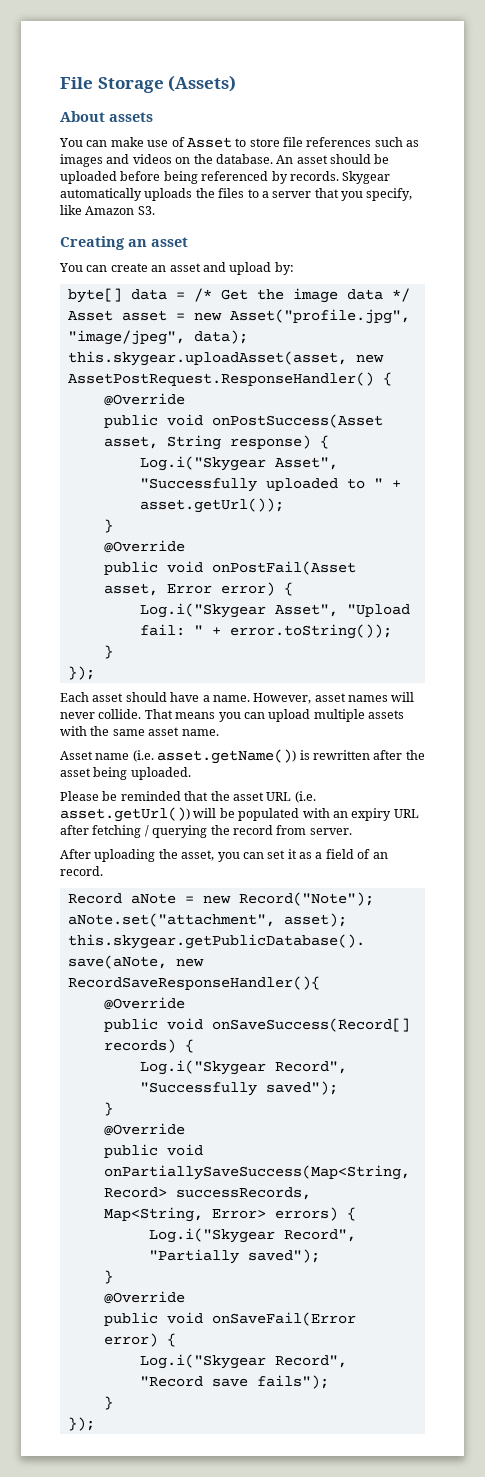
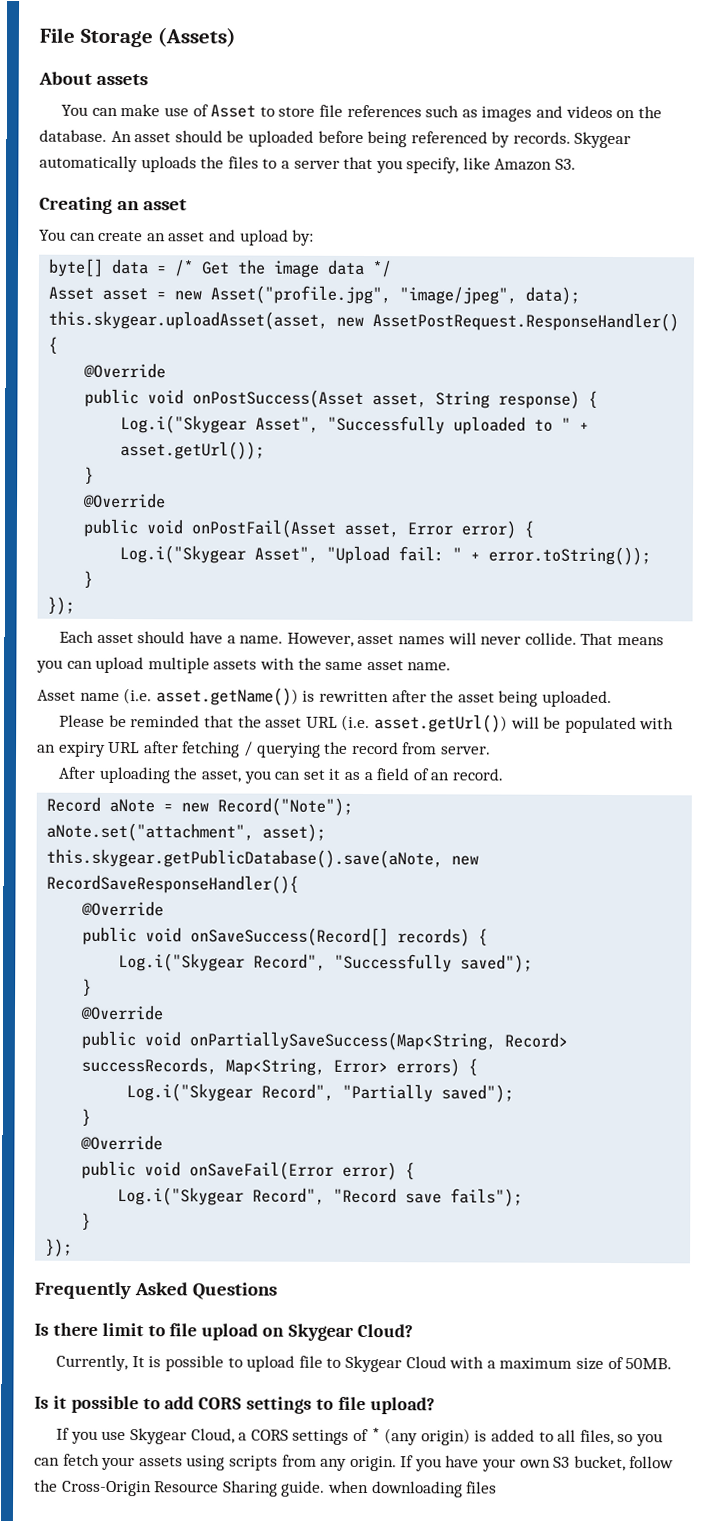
(95, 1424) none -> [34,1281,277,1300] [34,1322,413,1341] [56,1354,673,1373] [34,1395,435,1415] [56,1427,663,1447] [34,1453,675,1472] [34,1479,498,1498] // Frequently Asked Questions // Is there limit to file upload on Skygear Cloud? // Currently, It is possible to upload file to Skygear Cloud with a maximum size of 50MB. // Is it possible to add CORS settings to file upload? // If you use Skygear Cloud, a CORS settings of * (any origin) is added to all files, so you can fetch your assets using scripts from any origin. If you have your own S3 bucket, follow the Cross-Origin Resource Sharing guide. when downloading files

